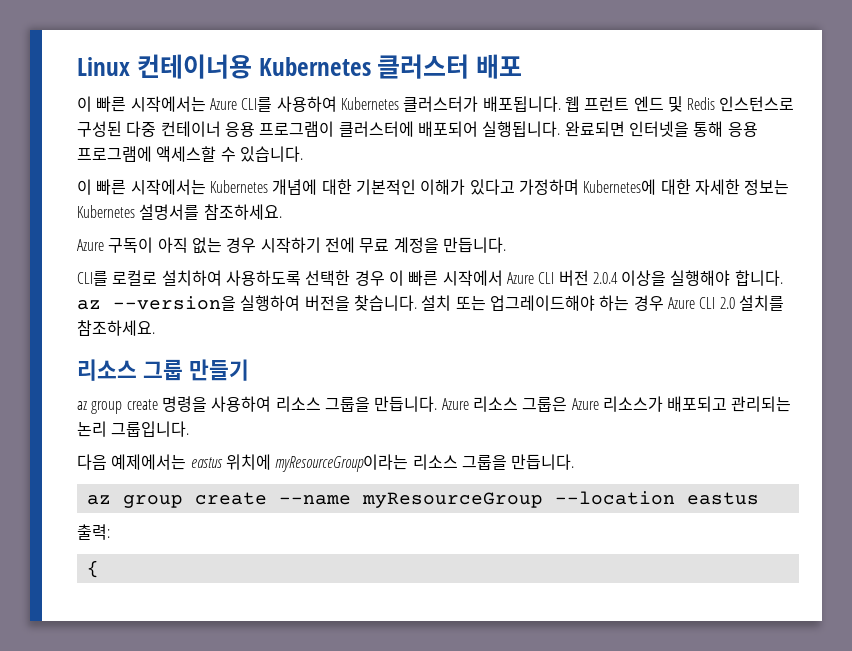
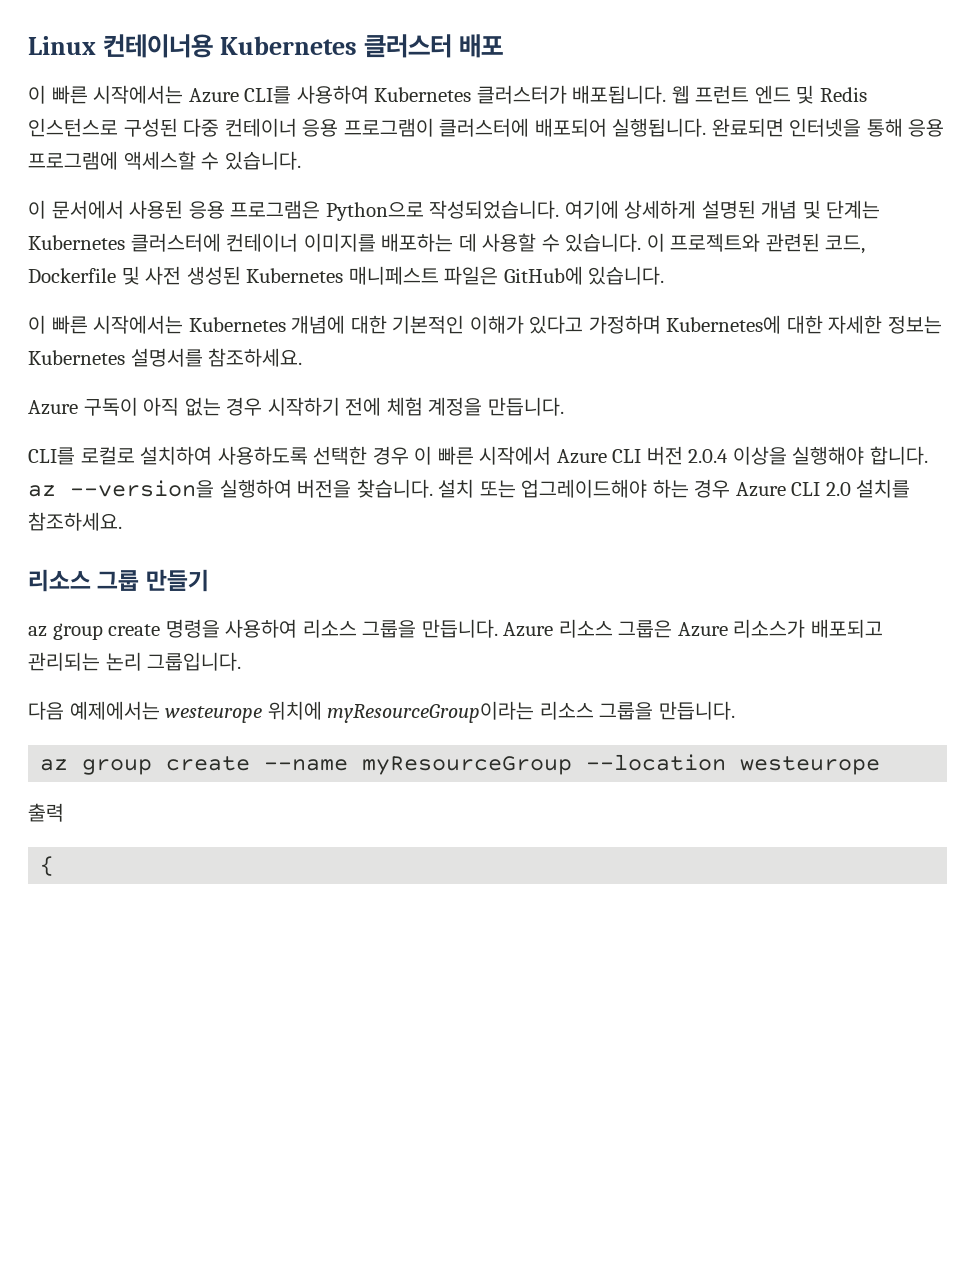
(303, 154) none -> [28,200,881,221] [28,233,866,254] [28,266,665,285] // 이 문서에서 사용된 응용 프로그램은 Python으로 작성되었습니다. 여기에 상세하게 설명된 개념 및 단계는 Kubernetes 클러스터에 컨테이너 이미지를 배포하는 데 사용할 수 있습니다. 이 프로젝트와 관련된 코드, Dockerfile 및 사전 생성된 Kubernetes 매니페스트 파일은 GitHub에 있습니다.
[359,238,390,253] 무료 -> [386,397,423,416] 체험
[190,457,223,468] eastus -> [165,706,263,723] westeurope
[686,492,759,505] [77,524,110,540] eastus // 출력: -> [740,756,881,775] [28,803,64,822] westeurope // 출력

